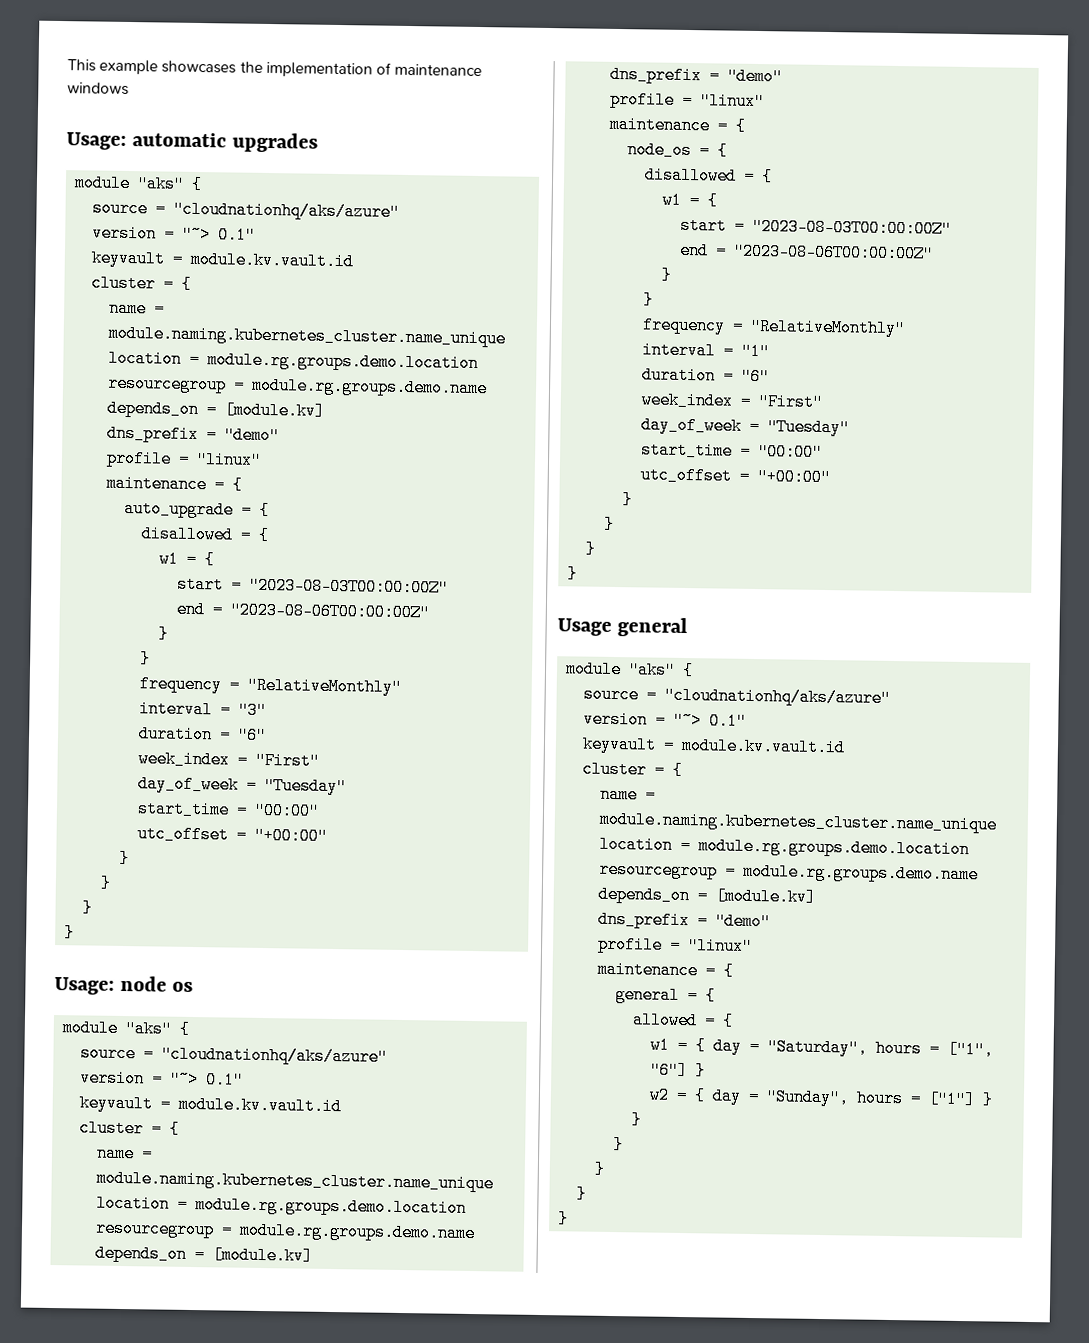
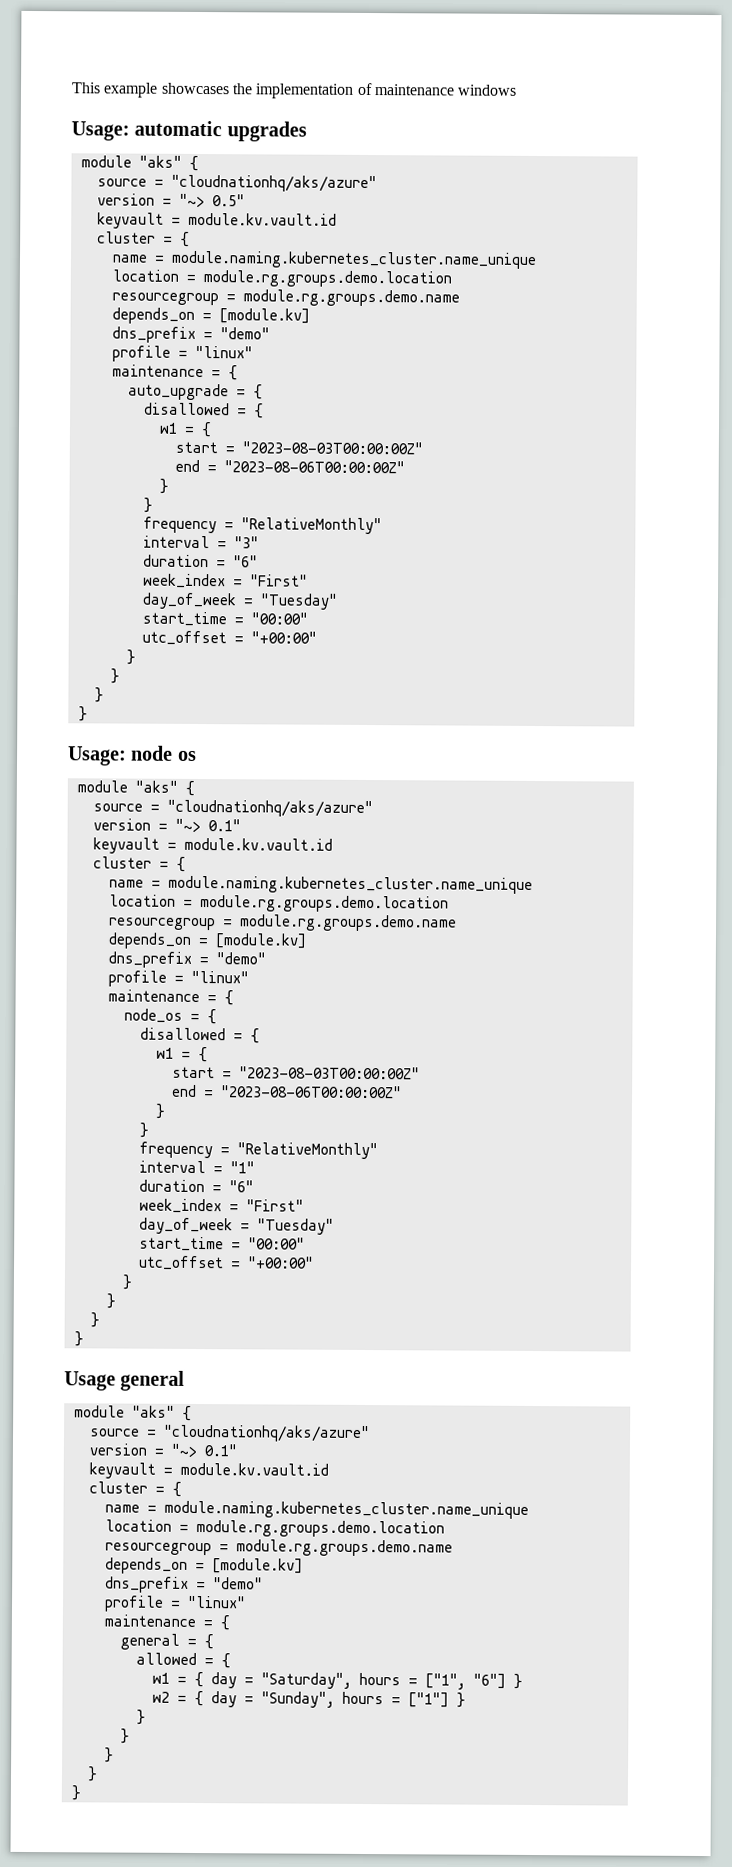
[218,226,257,244] 0.1" -> [211,194,245,207] 0.5"

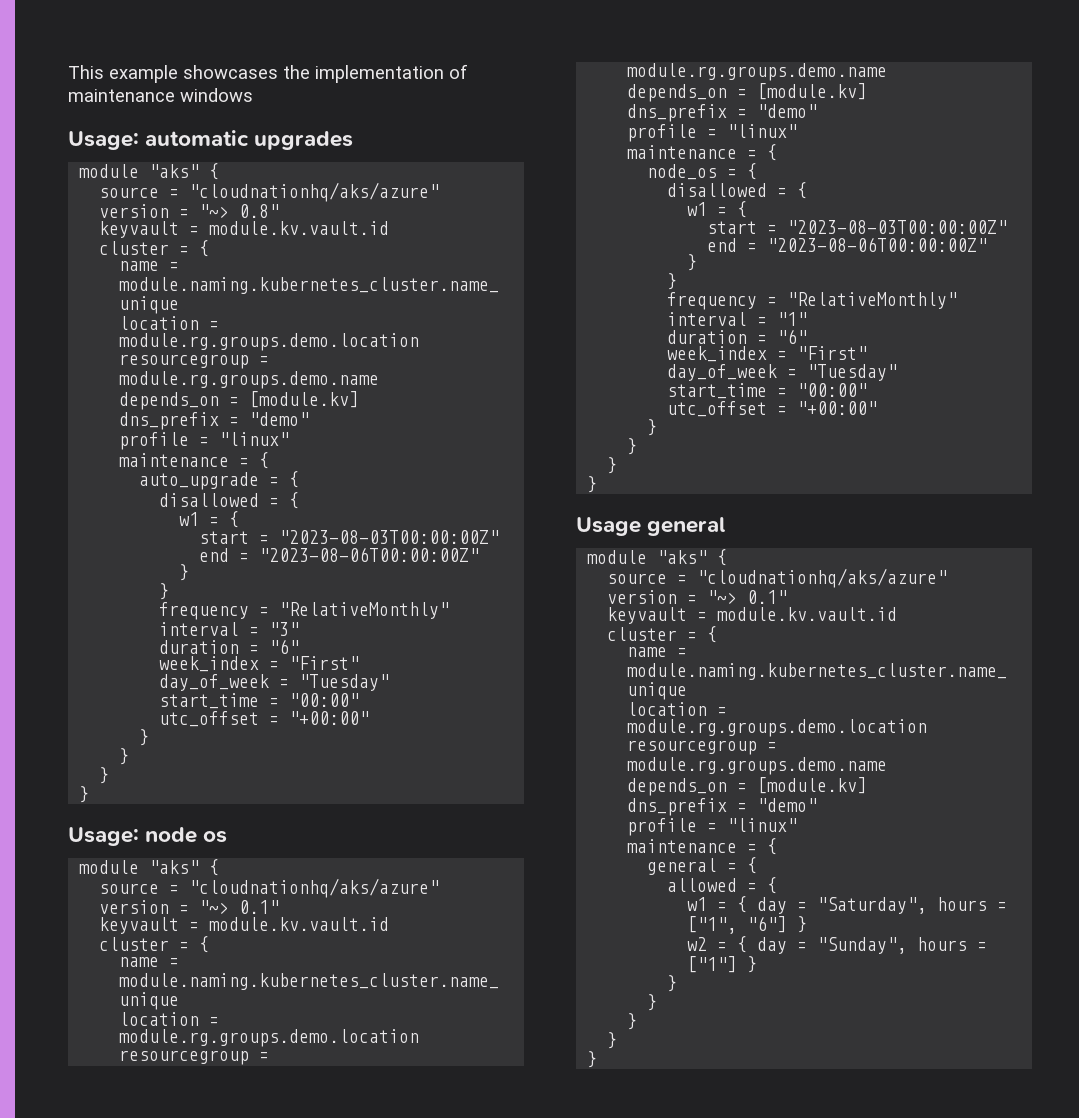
[211,194,245,207] 0.5" -> [239,204,280,218] 0.8"

